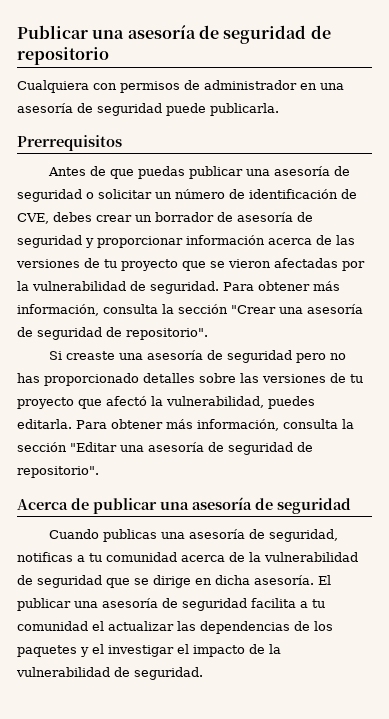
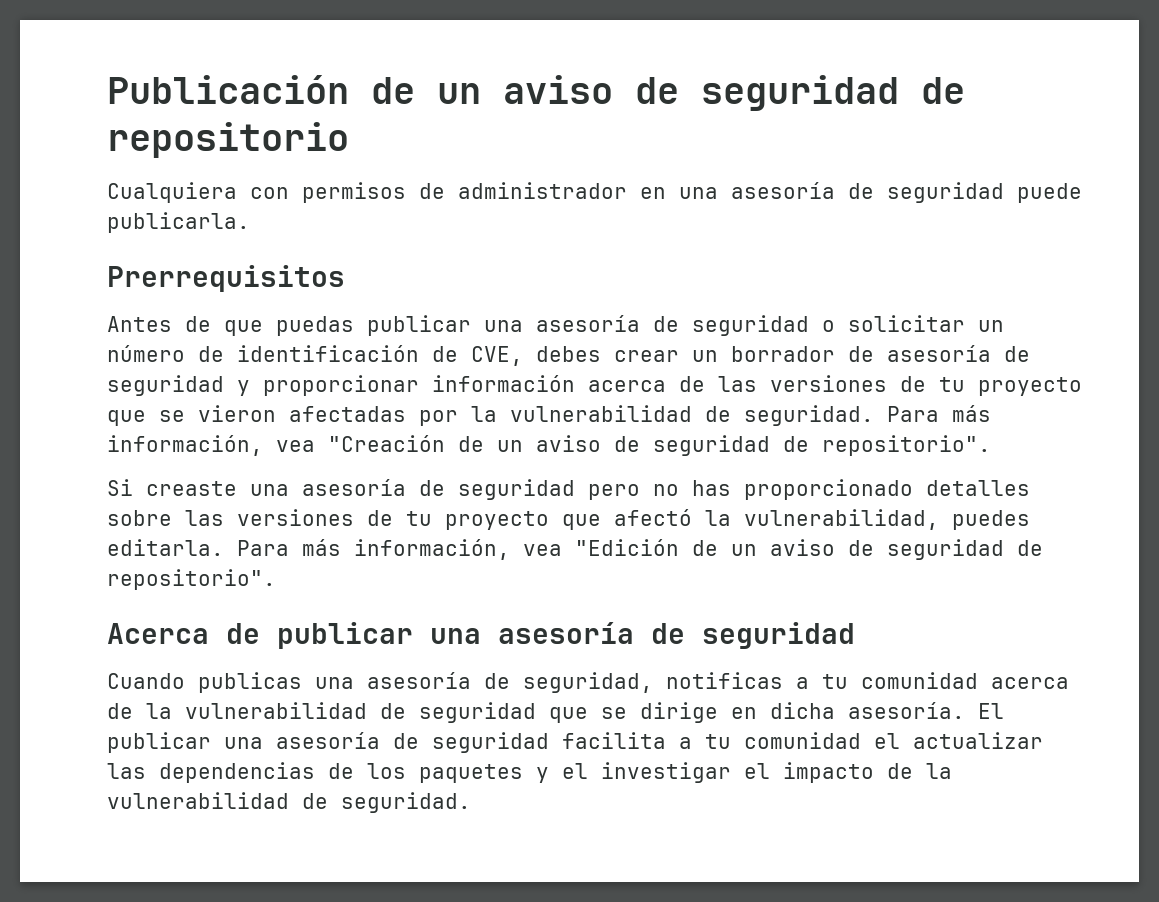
[17,25,196,39] Publicar una asesoría -> [107,75,613,104] Publicación de un aviso
[258,281,340,291] [17,304,363,316] obtener más información, consulta la sección "Crear una asesoría -> [952,405,991,422] [107,435,601,456] más información, vea "Creación de un aviso
[111,419,354,431] [17,442,204,452] obtener más información, consulta la sección "Editar una asesoría -> [302,539,835,560] más información, vea "Edición de un aviso

